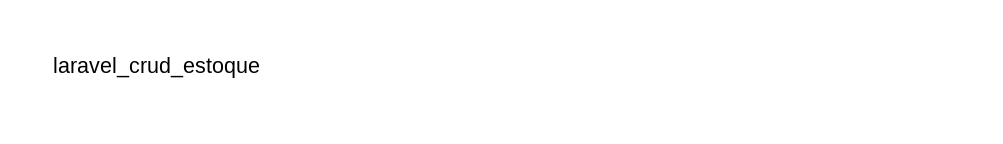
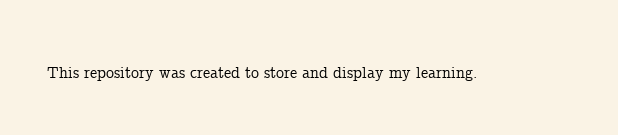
[53,57,260,78] laravel_crud_estoque -> [47,67,477,81] This repository was created to store and display my learning.

